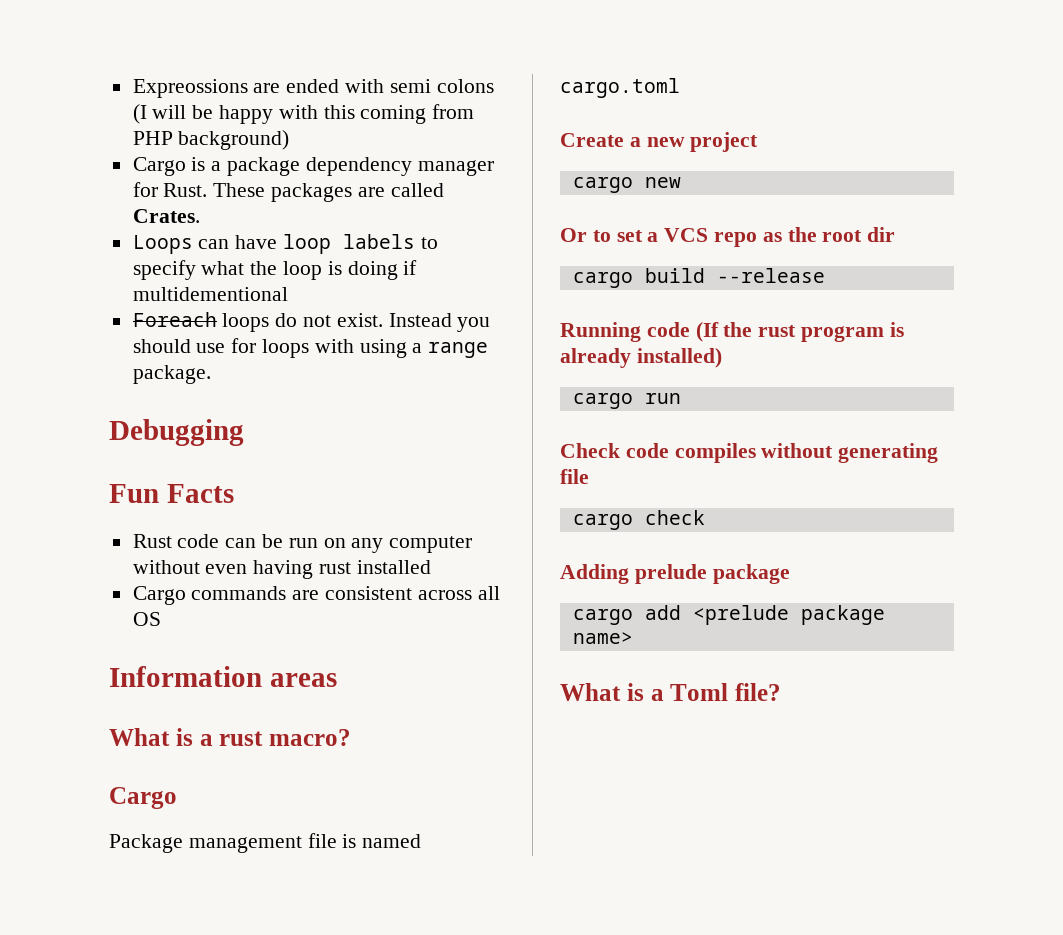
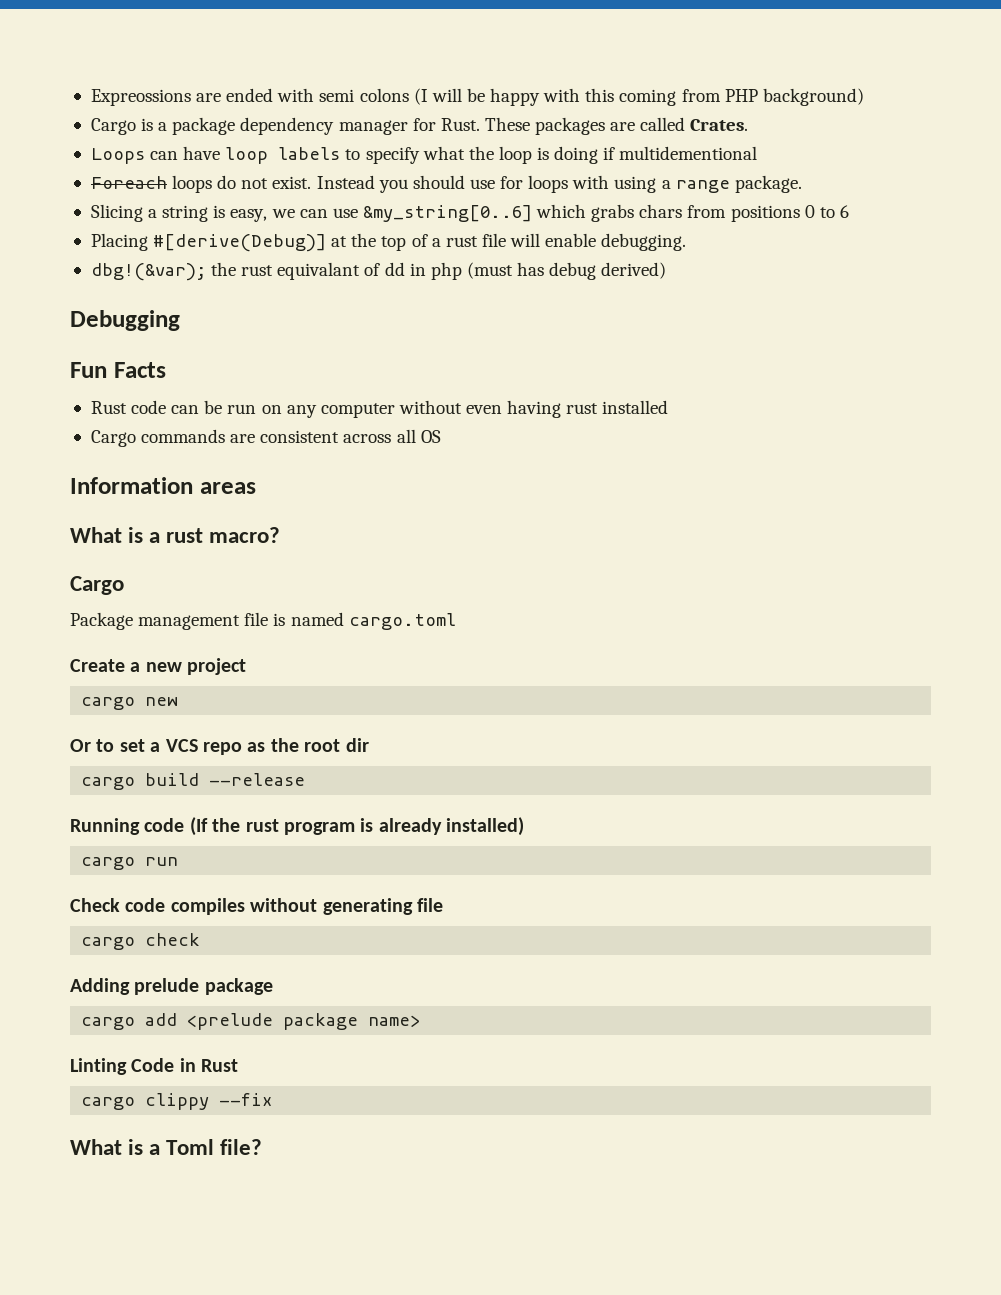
(211, 374) none -> [90,204,849,222] [90,233,687,252] [90,262,667,281] // Slicing a string is easy, we can use &my_string[0..6] which grabs chars from positions 0 to 6 // Placing #[derive(Debug)] at the top of a rust file will enable debugging. // dbg!(&var); the rust equivalant of dd in php (must has debug derived)
(633, 638) none -> [70,1058,239,1075] [81,1093,273,1110] // Linting Code in Rust // cargo clippy --fix

